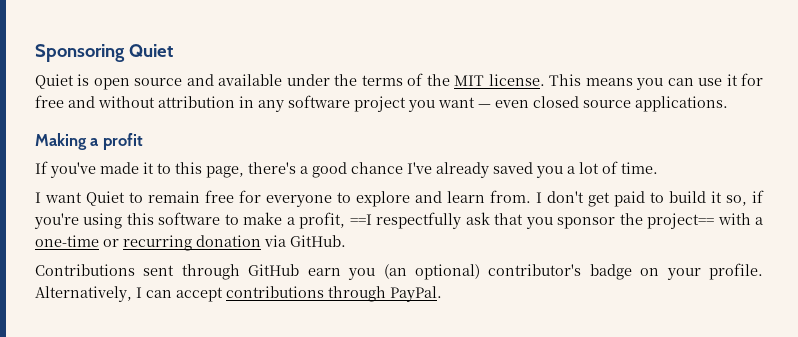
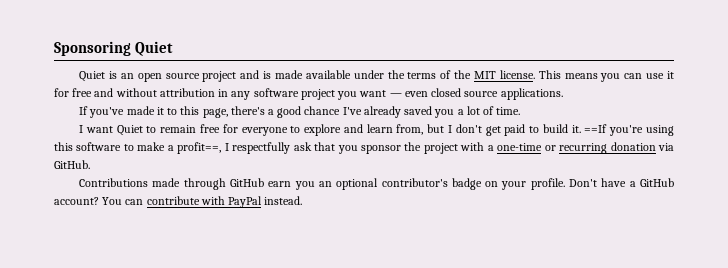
(90, 80) none -> [120,73,134,79] an
[186,74,214,86] and -> [202,70,303,82] project and is made
[35,133,143,150] // Making a profit -> (563, 94) none
[490,190,531,203] from. -> [396,124,445,135] from, but
[711,190,764,206] it so, if -> [571,124,608,133] it. ==If
[299,212,372,229] profit, ==I -> [177,142,229,154] profit==, I
[647,213,715,229] project== -> [423,143,458,154] project
[143,265,175,276] sent -> [152,178,181,187] made
[383,264,480,280] (an optional) -> [318,178,379,190] an optional
[35,286,442,302] Alternatively, I can accept contributions through PayPal. -> [569,178,674,187] [54,196,303,208] Don't have a GitHub account? You can contribute with PayPal instead.

